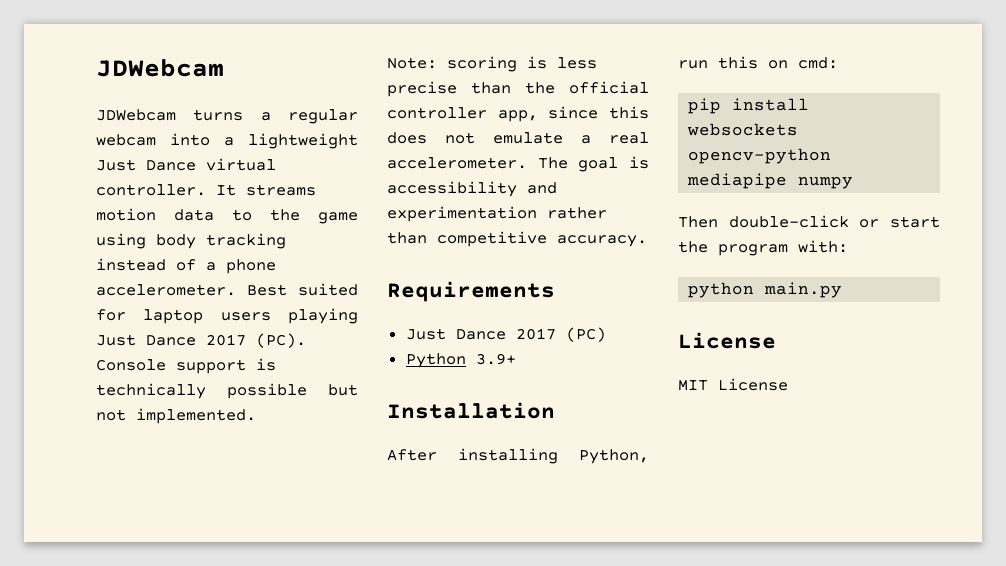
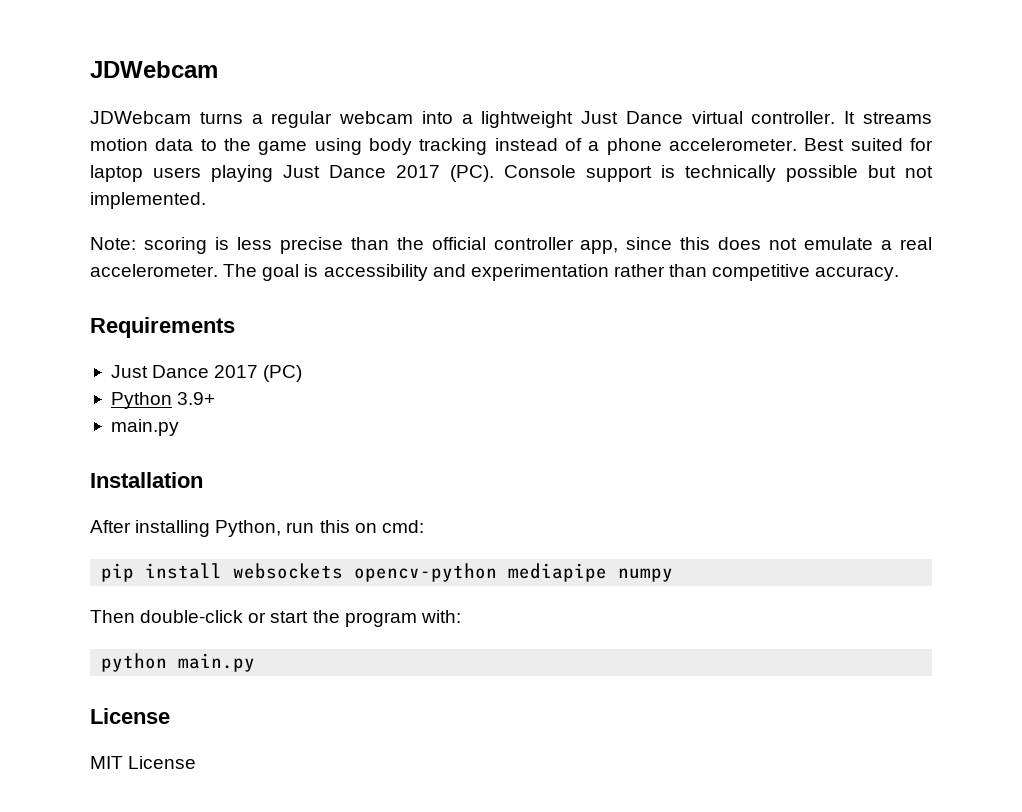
(516, 359) none -> [110,419,179,436] // main.py

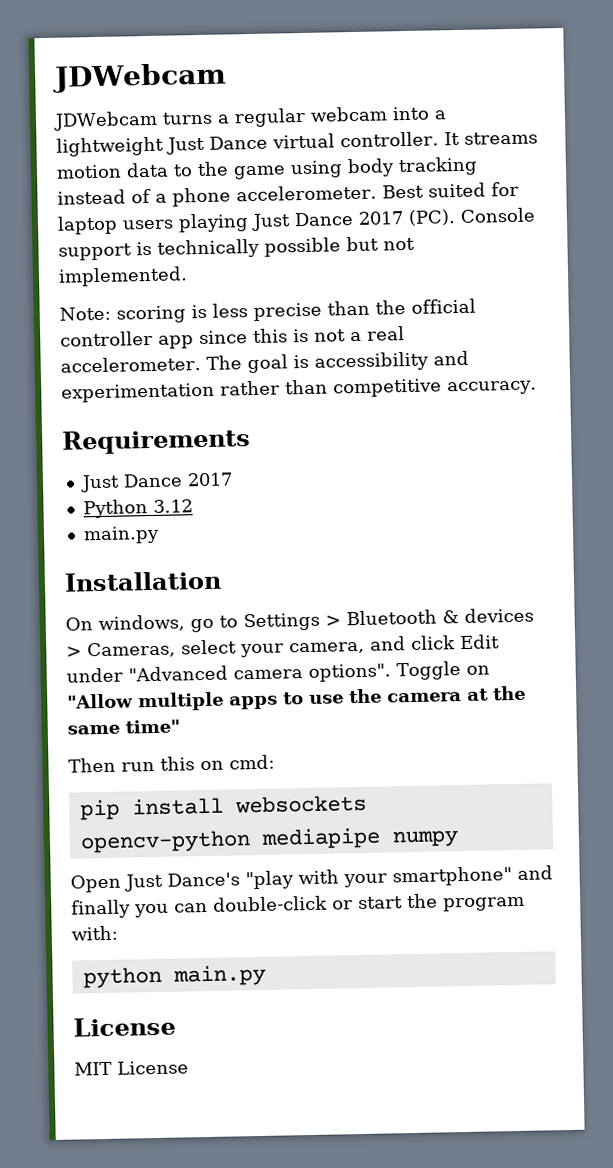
[580,240,619,254] app, -> [158,335,194,349] app
[718,237,874,250] does not emulate -> [293,328,346,343] is not
[263,365,303,382] (PC) -> (233, 479) none
[177,392,216,405] 3.9+ -> [152,499,193,513] 3.12
[90,520,282,537] After installing Python, -> [65,607,534,633] [66,634,500,659] [66,661,490,683] [67,685,526,712] [67,719,180,735] [68,757,116,773] On windows, go to Settings > Bluetooth & devices > Cameras, select your camera, and click Edit under "Advanced camera options". Toggle on "Allow multiple apps to use the camera at the same time" // Then
[90,610,135,623] Then -> [70,865,553,893] [71,899,208,919] Open Just Dance's "play with your smartphone" and finally you can

